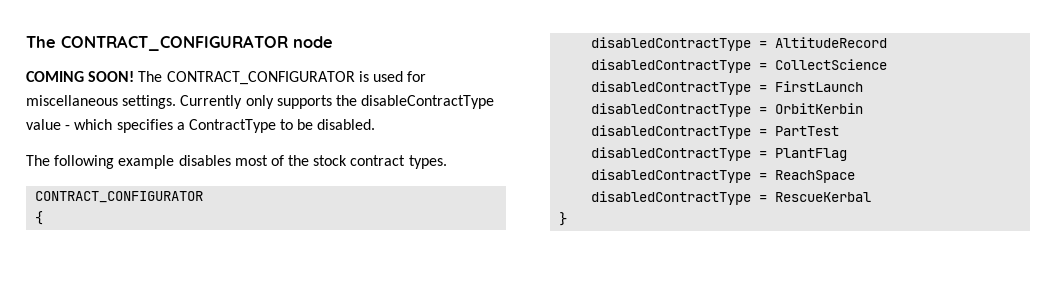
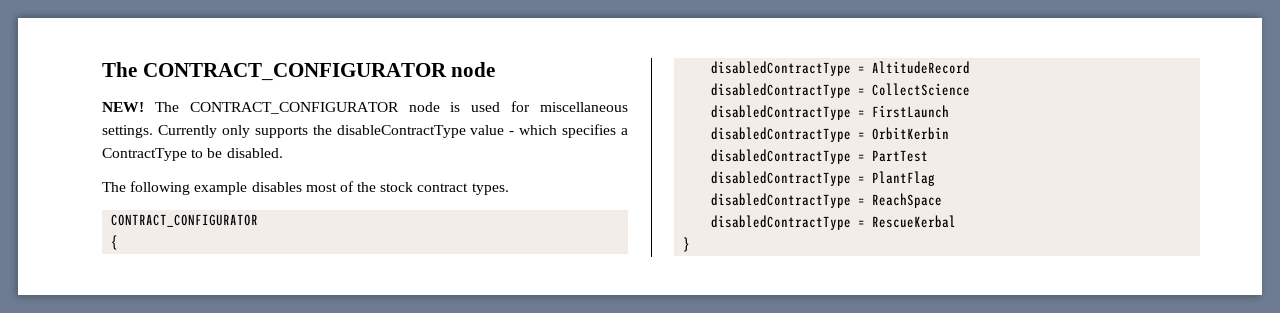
[26,71,355,85] COMING SOON! The CONTRACT_CONFIGURATOR -> [102,102,440,114] NEW! The CONTRACT_CONFIGURATOR node

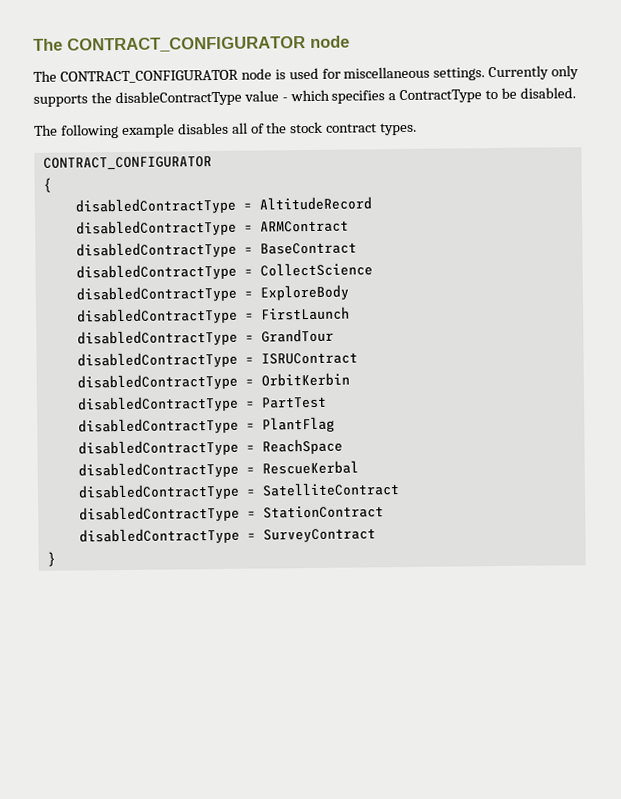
[102,102,144,112] NEW! -> (350, 41) none
[305,183,337,192] most -> [231,122,248,134] all
(971, 67) none -> [75,219,349,237] [75,241,357,259] // disabledContractType = ARMContract // disabledContractType = BaseContract
(971, 89) none -> [75,284,349,303] // disabledContractType = ExploreBody
(950, 111) none -> [76,328,334,347] [76,351,358,369] // disabledContractType = GrandTour // disabledContractType = ISRUContract
(957, 221) none -> [77,482,400,501] [78,505,384,523] [78,527,376,545] // disabledContractType = SatelliteContract // disabledContractType = StationContract // disabledContractType = SurveyContract

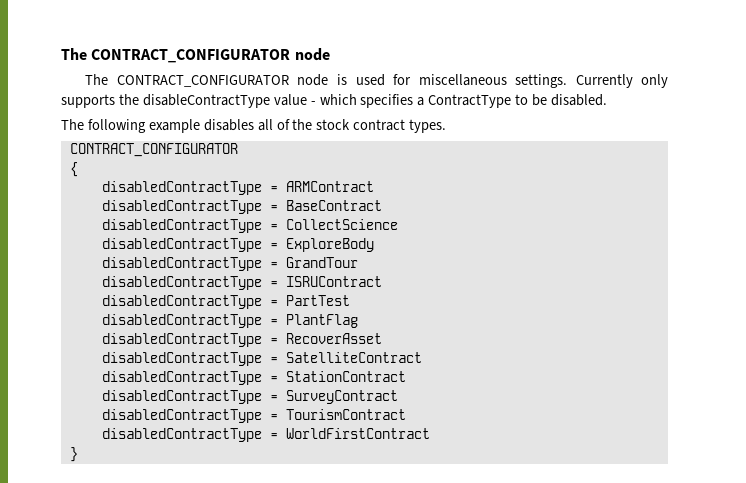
[74,196,372,215] // disabledContractType = AltitudeRecord -> (78, 169) none
[76,306,350,325] // disabledContractType = FirstLaunch -> (374, 245) none
[76,372,350,391] // disabledContractType = OrbitKerbin -> (382, 281) none
[261,438,343,455] [77,460,359,479] ReachSpace // disabledContractType = RescueKerbal -> [285,333,382,344] RecoverAsset
(376, 535) none -> [101,409,406,423] [101,428,430,442] // disabledContractType = TourismContract // disabledContractType = WorldFirstContract

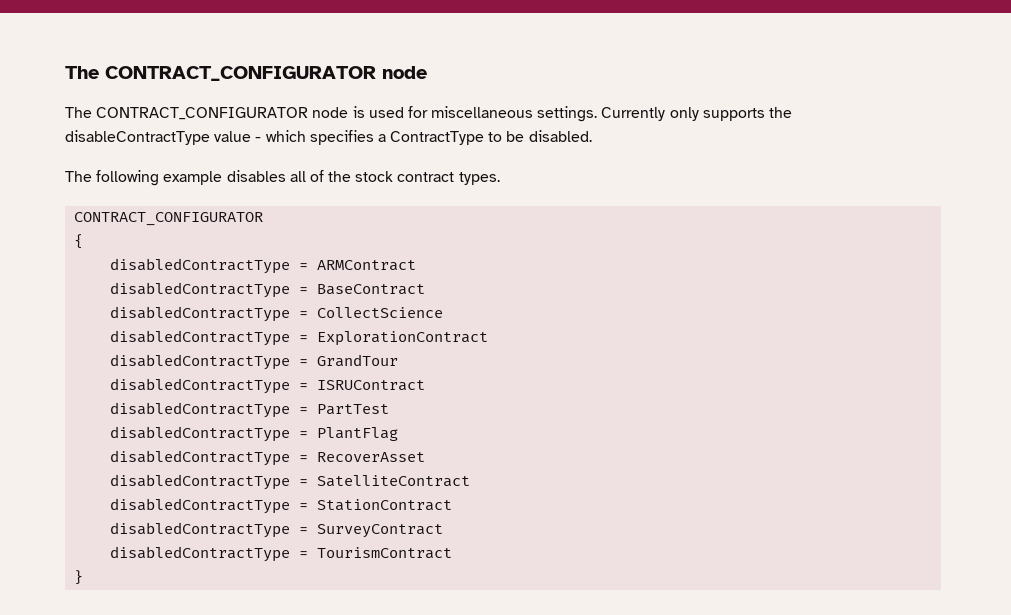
[285,238,374,252] ExploreBody -> [317,331,489,346] ExplorationContract
[101,428,430,442] // disabledContractType = WorldFirstContract -> (453, 553) none

